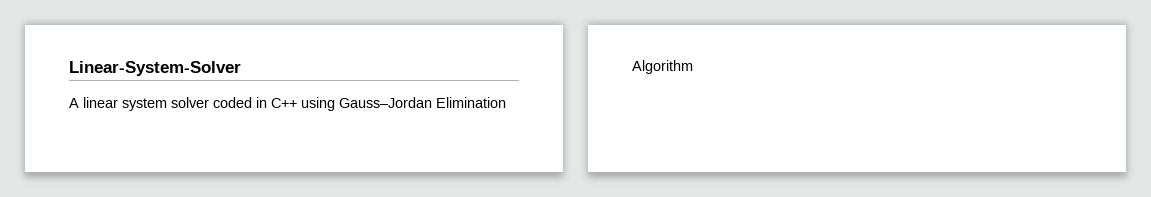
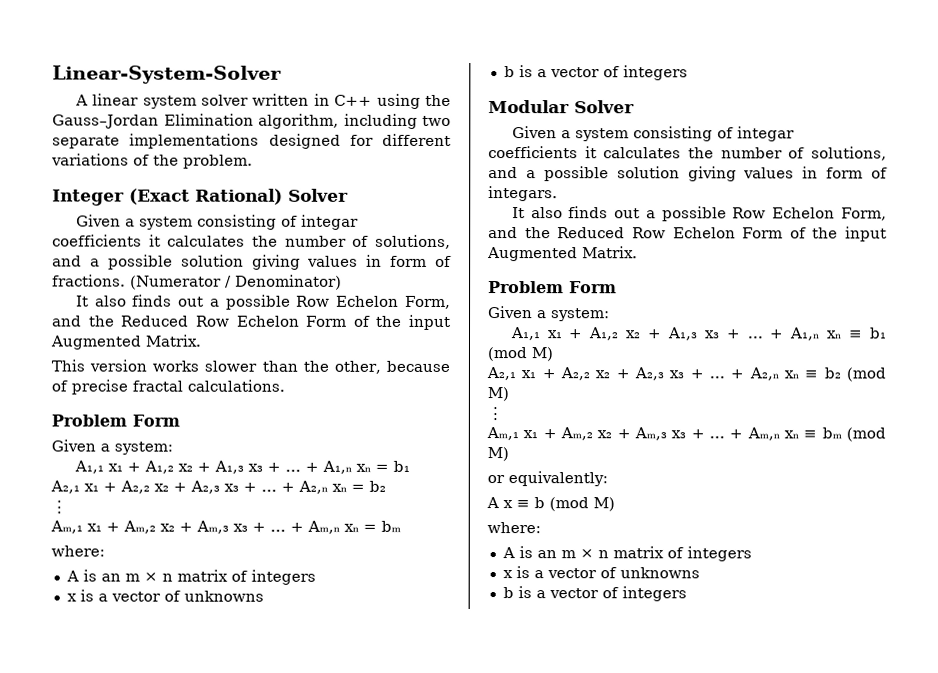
[213,97,252,108] coded -> [252,93,310,106] written
(335, 104) none -> [424,94,451,106] the
[632,60,693,74] Algorithm -> [258,113,451,129] [52,133,451,149] [51,153,253,169] [52,188,349,206] [75,214,359,230] [52,234,451,249] [52,254,452,270] [52,274,342,290] [75,294,451,310] [52,314,451,330] [50,334,202,350] [51,359,450,374] [51,379,285,395] [51,414,180,427] [51,439,173,455] [73,460,410,474] [50,480,386,494] [51,500,67,514] [50,520,401,534] [51,545,105,557] [65,569,316,585] [66,589,264,602] [503,65,688,81] [488,100,635,114] [511,126,795,142] [488,146,887,161] [488,166,888,182] [488,186,558,202] [511,206,887,222] [488,226,887,242] [487,246,638,262] [488,281,617,294] [488,306,610,322] [509,327,887,341] [487,347,553,362] [486,367,886,382] [487,387,509,402] [487,407,503,421] [486,427,886,442] [487,447,509,462] [487,471,608,487] [486,497,615,512] [487,522,541,534] [501,546,752,562] [502,566,700,579] [502,586,687,602] algorithm, including two separate implementations designed for different variations of the problem. // Integer (Exact Rational) Solver // Given a system consisting of integar coefficients it calculates the number of solutions, and a possible solution giving values in form of fractions. (Numerator / Denominator) // It also finds out a possible Row Echelon Form, and the Reduced Row Echelon Form of the input Augmented Matrix. // This version works slower than the other, because of precise fractal calculations. // Problem Form // Given a system: // A₁,₁ x₁ + A₁,₂ x₂ + A₁,₃ x₃ + ... + A₁,ₙ xₙ = b₁ // A₂,₁ x₁ + A₂,₂ x₂ + A₂,₃ x₃ + ... + A₂,ₙ xₙ = b₂ // ⋮ // Aₘ,₁ x₁ + Aₘ,₂ x₂ + Aₘ,₃ x₃ + ... + Aₘ,ₙ xₙ = bₘ // where: // A is an m × n matrix of integers // x is a vector of unknowns // b is a vector of integers // Modular Solver // Given a system consisting of integar coefficients it calculates the number of solutions, and a possible solution giving values in form of integars. // It also finds out a possible Row Echelon Form, and the Reduced Row Echelon Form of the input Augmented Matrix. // Problem Form // Given a system: // A₁,₁ x₁ + A₁,₂ x₂ + A₁,₃ x₃ + ... + A₁,ₙ xₙ ≡ b₁ (mod M) // A₂,₁ x₁ + A₂,₂ x₂ + A₂,₃ x₃ + ... + A₂,ₙ xₙ ≡ b₂ (mod M) // ⋮ // Aₘ,₁ x₁ + Aₘ,₂ x₂ + Aₘ,₃ x₃ + ... + Aₘ,ₙ xₙ ≡ bₘ (mod M) // or equivalently: // A x ≡ b (mod M) // where: // A is an m × n matrix of integers // x is a vector of unknowns // b is a vector of integers

